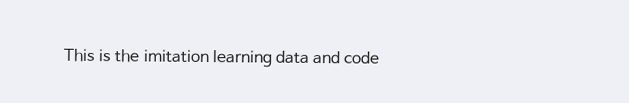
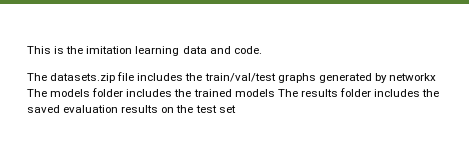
[343,51,381,64] code -> [233,46,262,54] [27,72,436,83] [27,88,440,97] [27,105,236,113] code. // The datasets.zip file includes the train/val/test graphs generated by networkx The models folder includes the trained models The results folder includes the saved evaluation results on the test set

